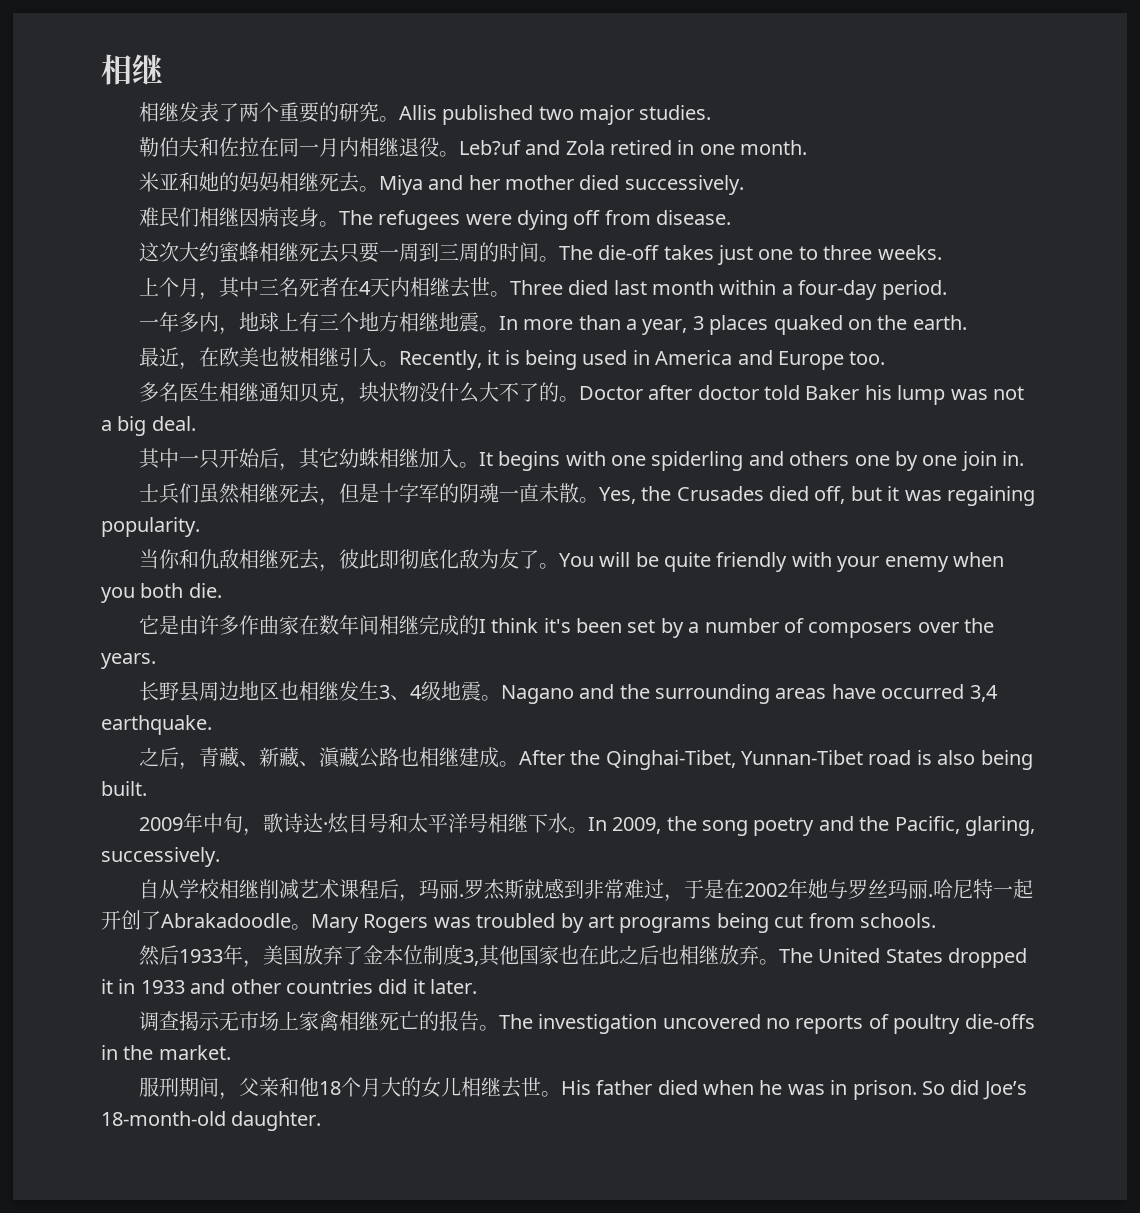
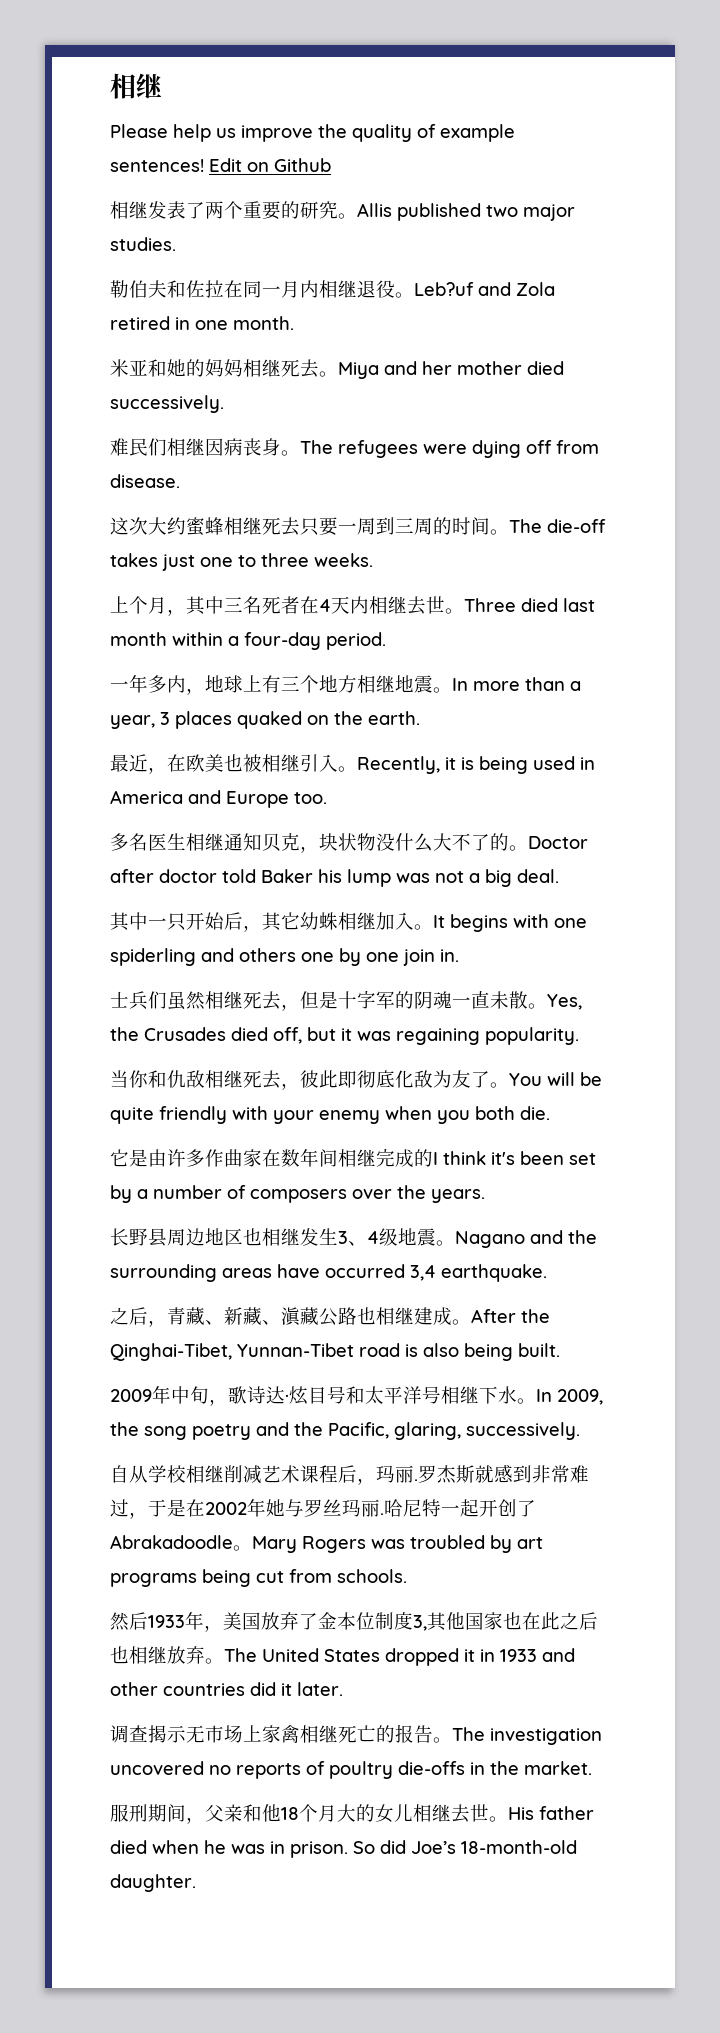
[101,54,164,85] 相继 -> [110,73,163,99] [110,124,515,142] [110,158,331,172] 相继 // Please help us improve the quality of example sentences! Edit on Github

